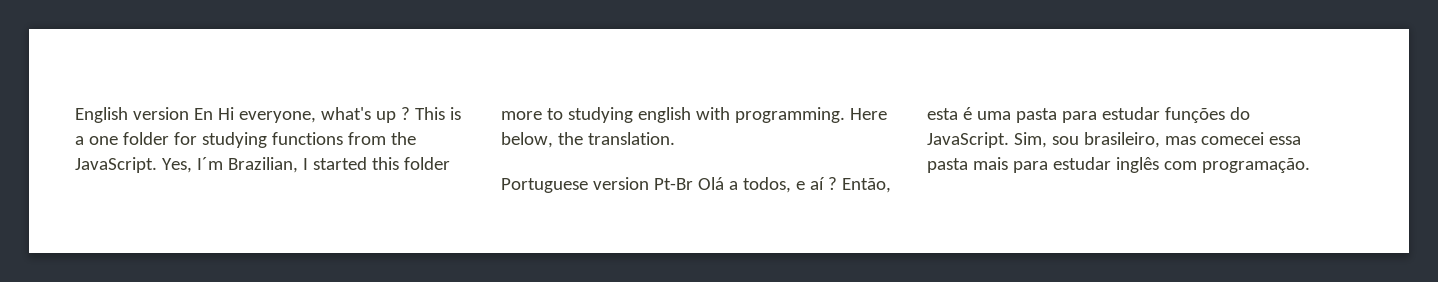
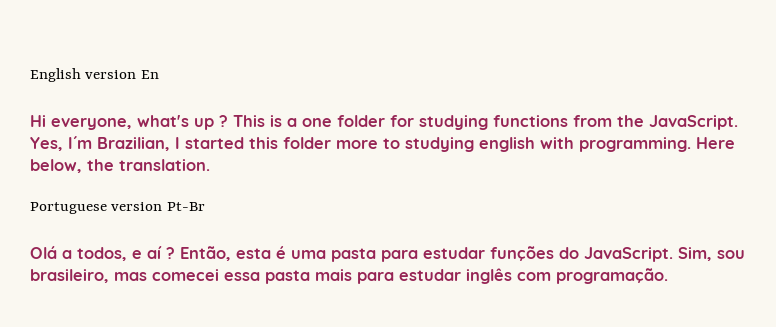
(213, 114) none -> (159, 74) //
(693, 184) none -> (205, 206) //

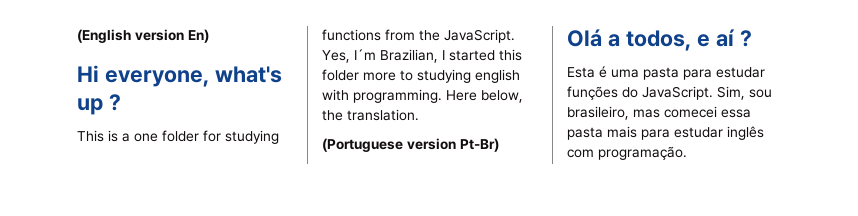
[30,68,159,82] English version En -> [77,29,209,43] (English version En)
(228, 121) none -> (121, 102) //
[30,202,205,214] Portuguese version Pt-Br -> [322,138,499,152] (Portuguese version Pt-Br)
[180,246,271,261] Então, esta -> [567,67,595,78] // Esta

